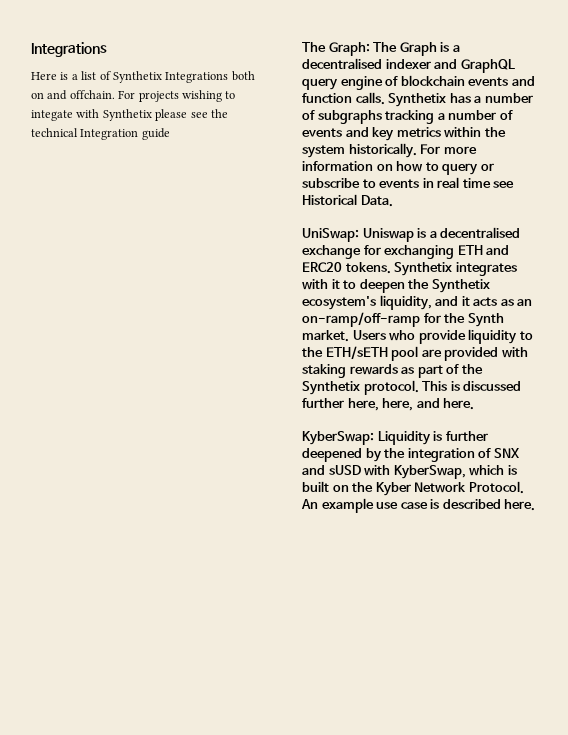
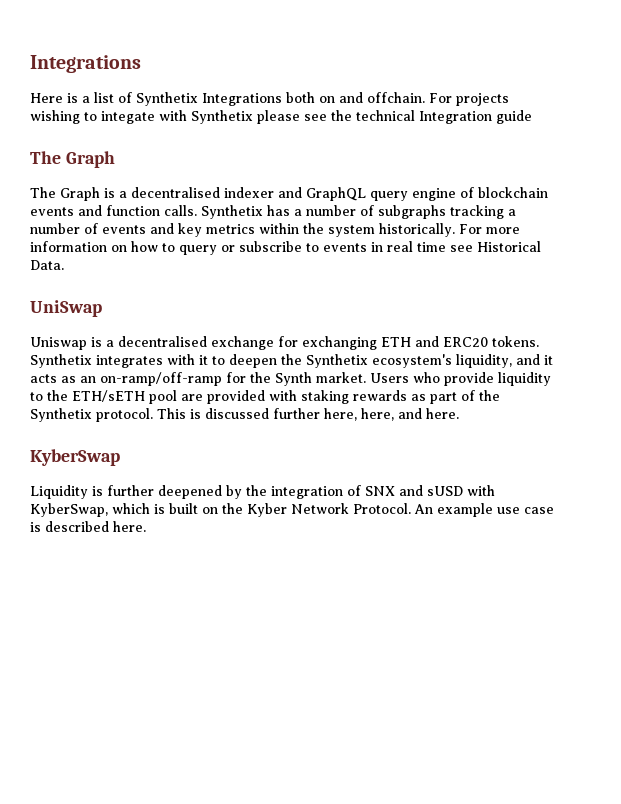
[328,42,370,56] Graph: -> [65,151,115,168] Graph //
[302,228,359,242] UniSwap: -> [30,300,102,317] UniSwap //
[302,431,374,445] KyberSwap: -> [30,449,120,466] KyberSwap //

